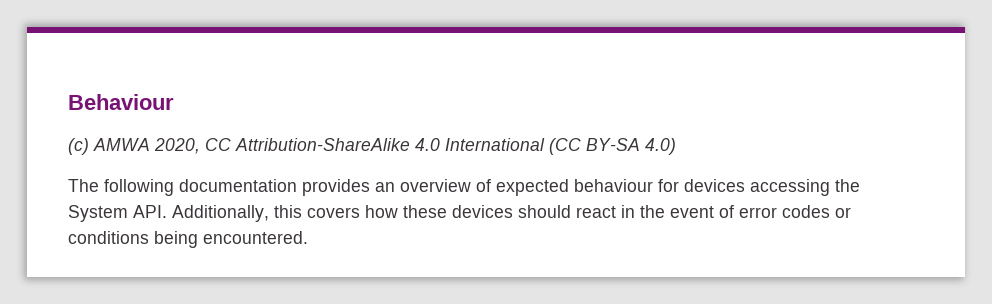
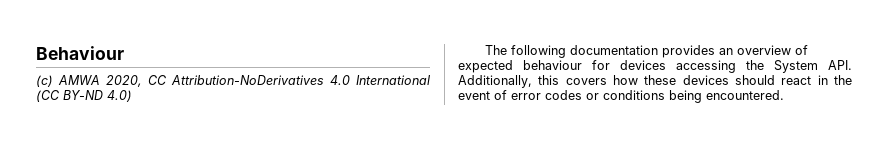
[235,138,410,151] Attribution-ShareAlike -> [171,75,324,85] Attribution-NoDerivatives
[586,138,640,151] BY-SA -> [63,90,103,100] BY-ND

